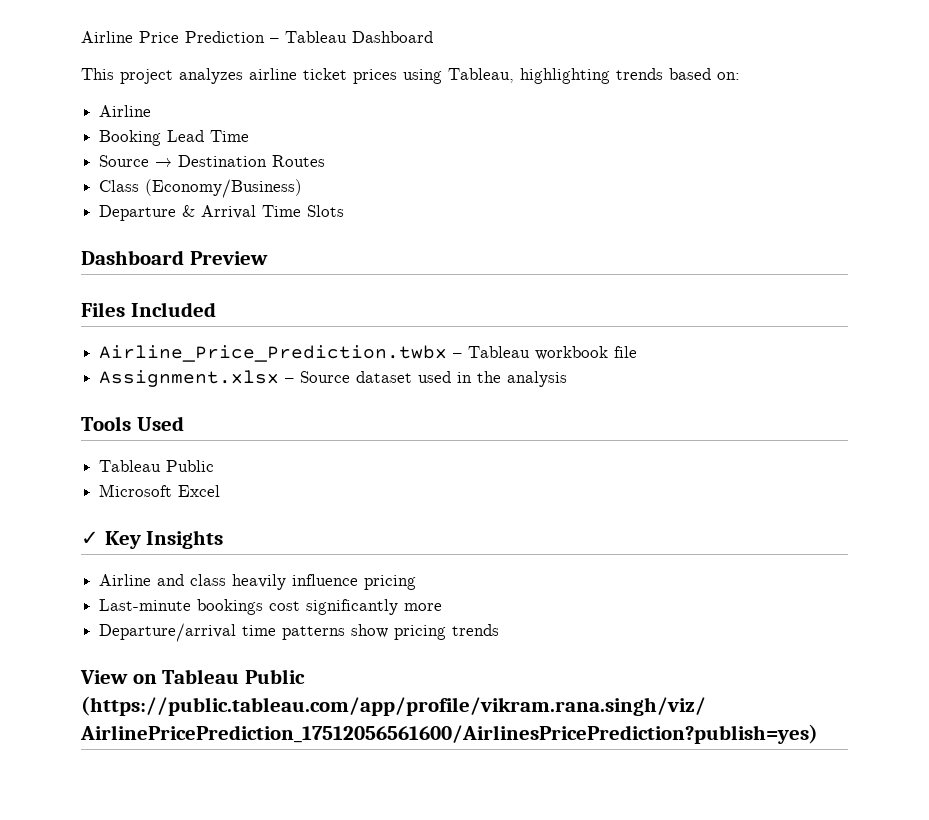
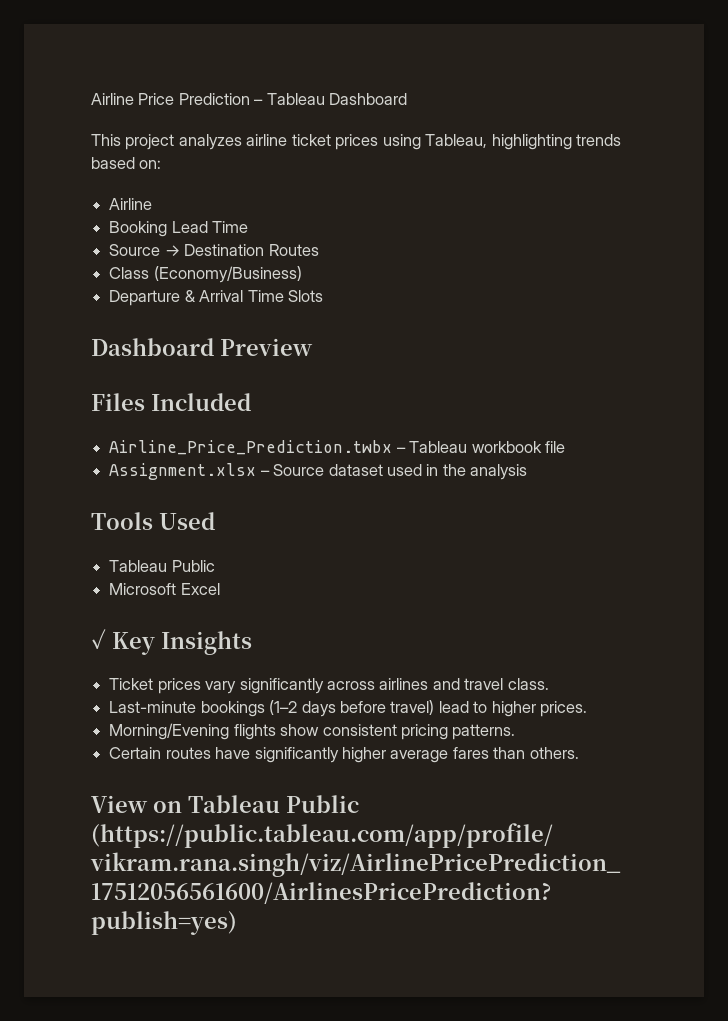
[99,574,417,590] [99,599,443,615] [99,623,500,642] Airline and class heavily influence pricing // Last-minute bookings cost significantly more // Departure/arrival time patterns show pricing trends -> [109,678,549,694] [109,700,588,717] [109,723,516,740] [109,747,579,763] Ticket prices vary significantly across airlines and travel class. // Last-minute bookings (1–2 days before travel) lead to higher prices. // Morning/Evening flights show consistent pricing patterns. // Certain routes have significantly higher average fares than others.

